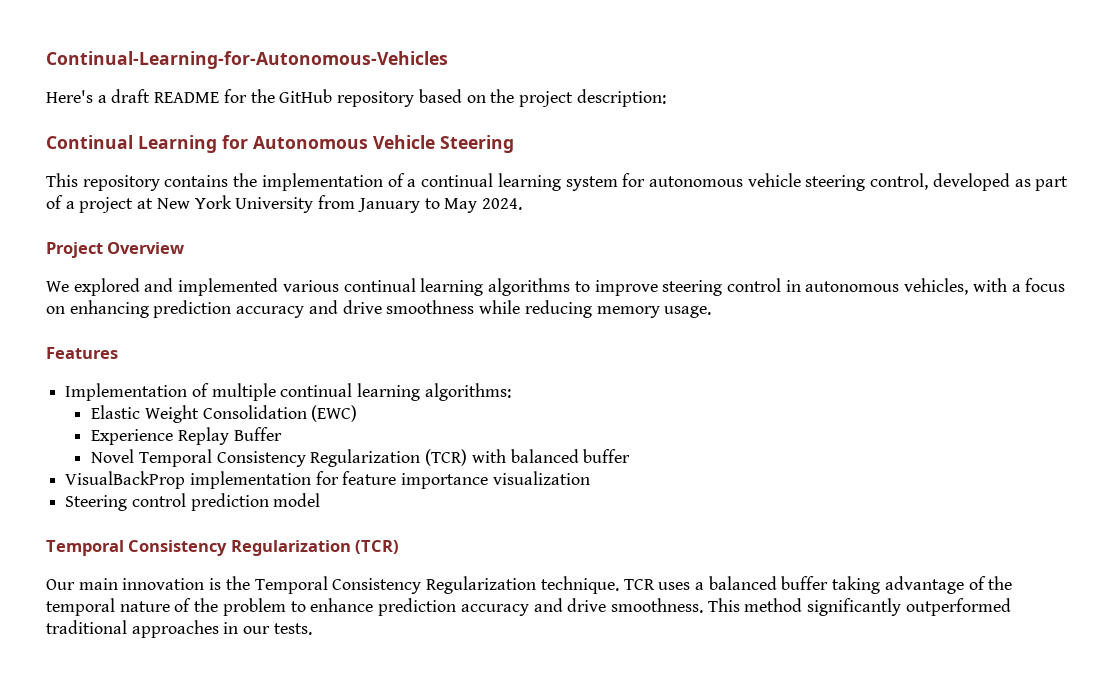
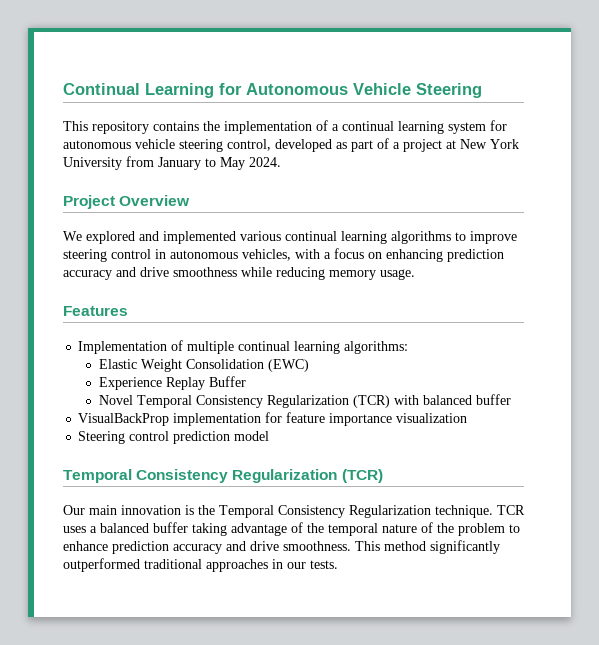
[46,51,448,69] [46,89,666,107] Continual-Learning-for-Autonomous-Vehicles // Here's a draft README for the GitHub repository based on the project description: // -> (63, 89) none

